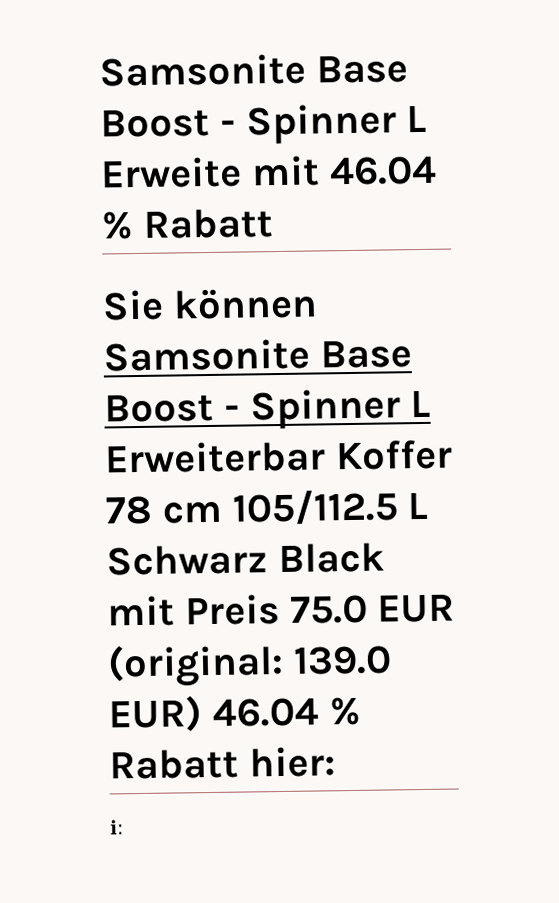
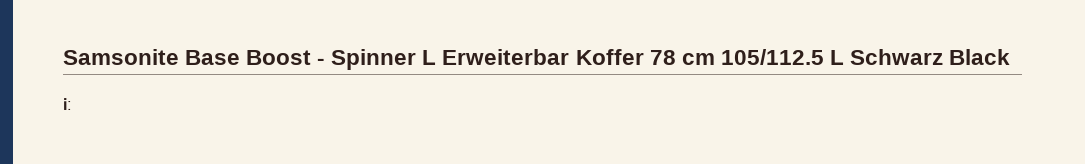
[99,53,408,87] [100,103,428,145] [100,155,437,189] [101,208,273,240] [102,287,318,321] [103,338,412,372] [104,388,432,430] Samsonite Base Boost - Spinner L Erweite mit 46.04 % Rabatt // Sie können Samsonite Base Boost - Spinner L -> [63,49,437,70] Samsonite Base Boost - Spinner L
[107,594,456,627] [107,642,392,688] [108,695,361,733] [109,746,336,780] mit Preis 75.0 EUR (original: 139.0 EUR) 46.04 % Rabatt hier: -> (1010, 57) none

